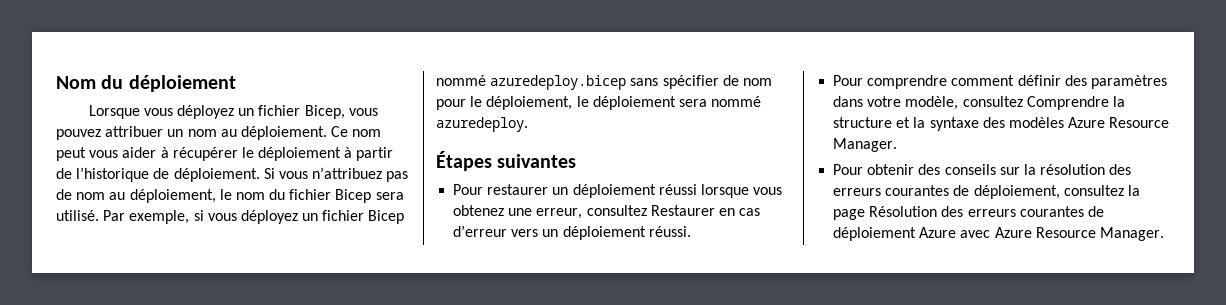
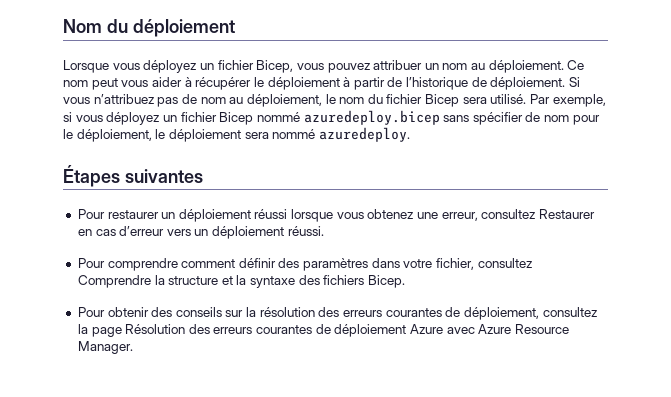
[905,96,959,110] modèle, -> [436,258,475,270] fichier,
[1008,117,1170,128] [833,138,898,152] modèles Azure Resource Manager. -> [323,275,406,288] fichiers Bicep.

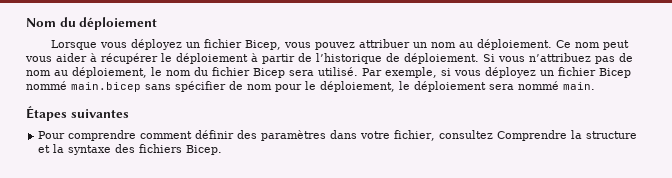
[303,110,440,125] azuredeploy.bicep -> [71,82,141,92] main.bicep
[318,127,410,142] azuredeploy. -> [563,82,595,90] main.
[77,209,595,222] [77,226,324,239] // Pour restaurer un déploiement réussi lorsque vous obtenez une erreur, consultez Restaurer en cas d’erreur vers un déploiement réussi. -> (129, 113) none
[77,307,597,320] [77,324,569,337] [77,341,133,354] // Pour obtenir des conseils sur la résolution des erreurs courantes de déploiement, consultez la page Résolution des erreurs courantes de déploiement Azure avec Azure Resource Manager. -> (223, 150) none

